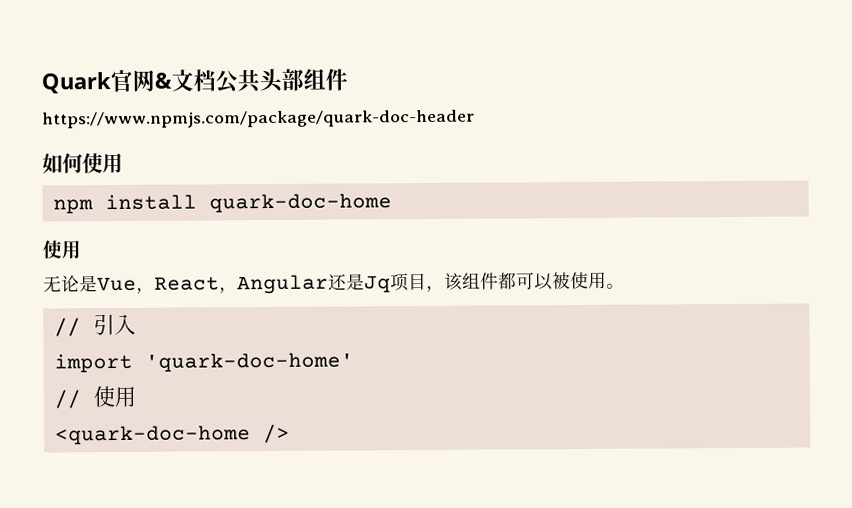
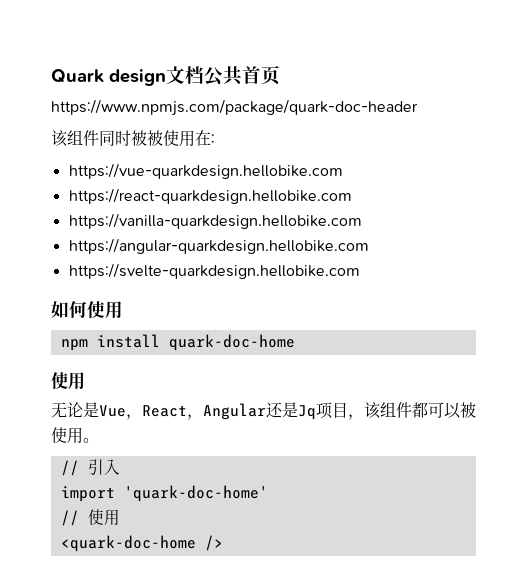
[110,68,348,94] [42,109,475,129] 官网&文档公共头部组件 // https://www.npmjs.com/package/quark-doc-header -> [109,65,280,86] [51,99,418,116] [51,130,215,147] [68,163,343,179] [68,188,352,204] [68,213,362,229] [68,238,369,254] [68,263,360,279] design文档公共首页 // https://www.npmjs.com/package/quark-doc-header // 该组件同时被被使用在: // https://vue-quarkdesign.hellobike.com // https://react-quarkdesign.hellobike.com // https://vanilla-quarkdesign.hellobike.com // https://angular-quarkdesign.hellobike.com // https://svelte-quarkdesign.hellobike.com

